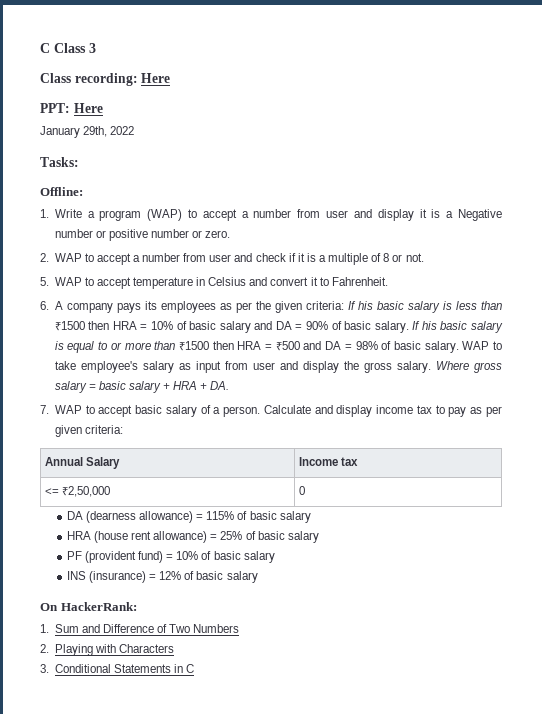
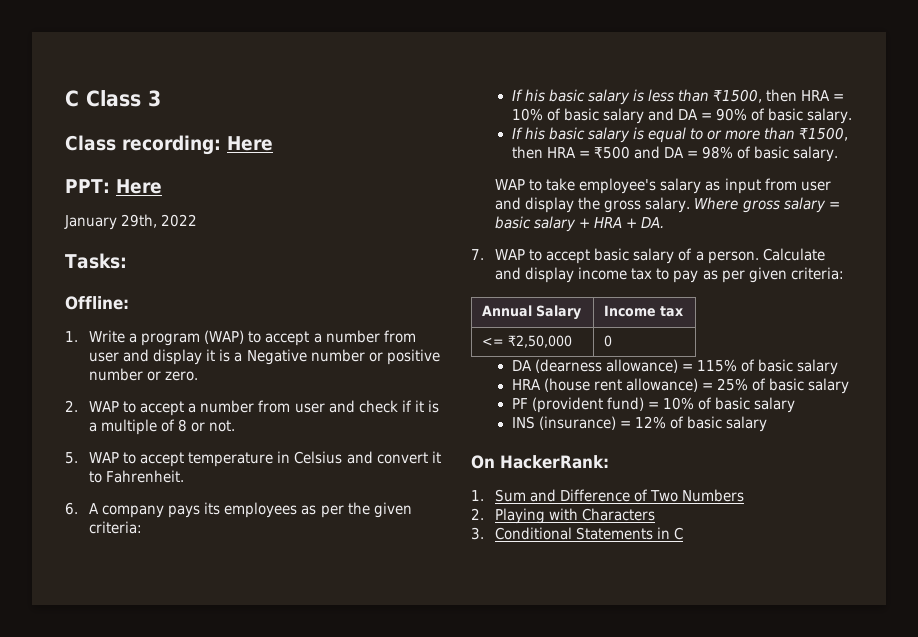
(344, 305) none -> (143, 527) //
[54,321,85,331] ₹1500 -> [713,89,763,103] ₹1500,
(409, 327) none -> (853, 116) //
[178,341,209,351] ₹1500 -> [799,127,849,141] ₹1500,
(459, 347) none -> (839, 154) //

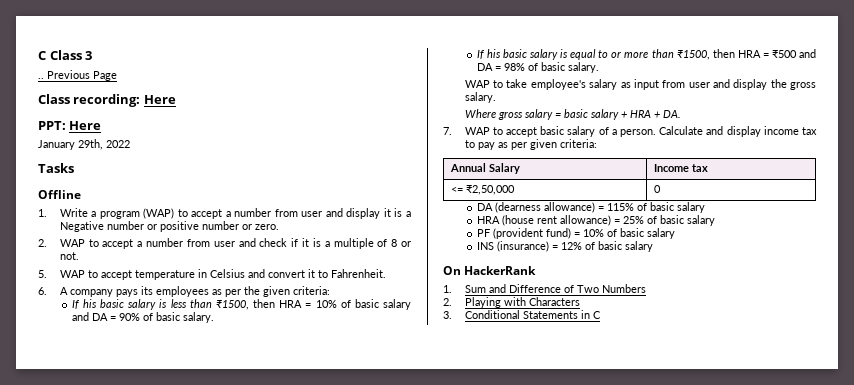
(161, 98) none -> [38,70,117,81] // .. Previous Page
[65,253,127,269] [65,296,129,310] Tasks: // Offline: -> [38,163,74,173] [38,190,81,199] Tasks // Offline
(691, 205) none -> (496, 97) //
[500,455,609,469] HackerRank: -> [464,266,537,275] HackerRank

